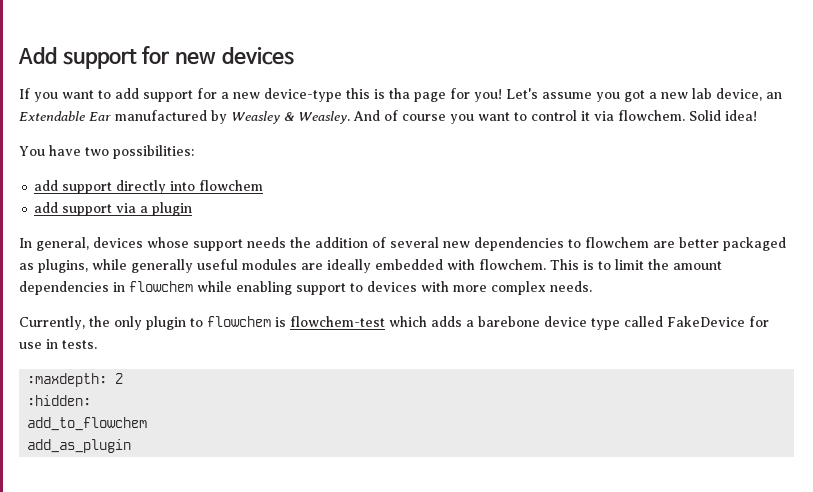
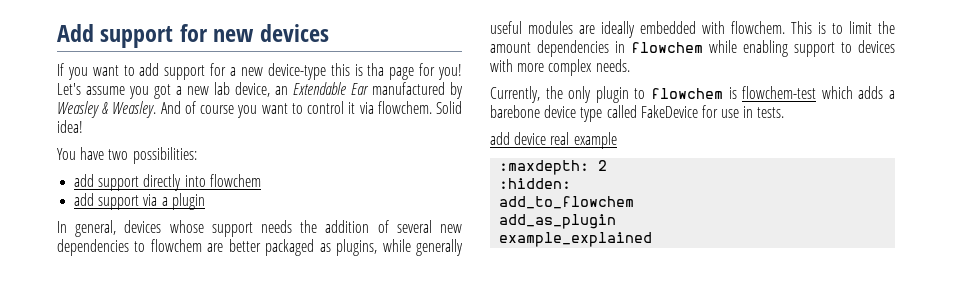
(97, 344) none -> [490,132,617,149] // add device real example
(132, 446) none -> [499,232,653,247] // example_explained

